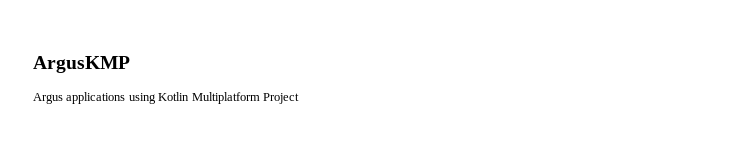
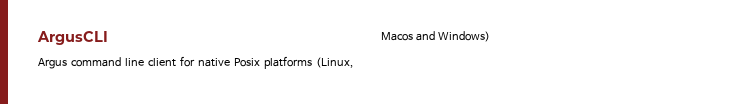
[33,56,130,73] ArgusKMP -> [37,31,108,45] ArgusCLI
[66,92,299,104] applications using Kotlin Multiplatform Project -> [71,56,353,69] [381,31,490,42] command line client for native Posix platforms (Linux, Macos and Windows)

